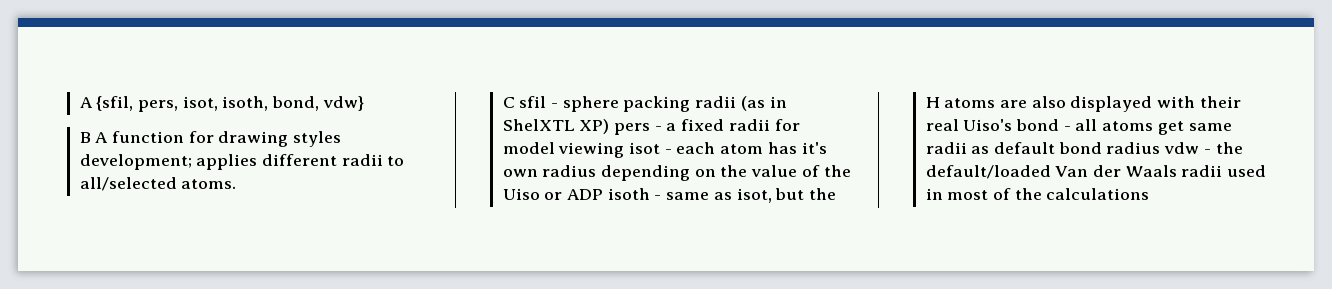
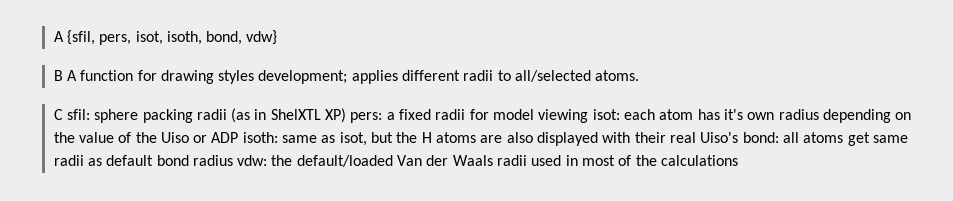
[519,96,558,108] sfil - -> [66,109,90,120] sfil:
[613,123,662,135] pers - -> [350,112,383,123] pers:
[628,142,672,154] isot - -> [592,109,620,120] isot:
[607,188,662,200] isoth - -> [242,132,278,143] isoth:
[1015,119,1071,131] bond - -> [742,132,779,143] bond:
[1164,142,1211,154] vdw - -> [237,155,268,166] vdw:

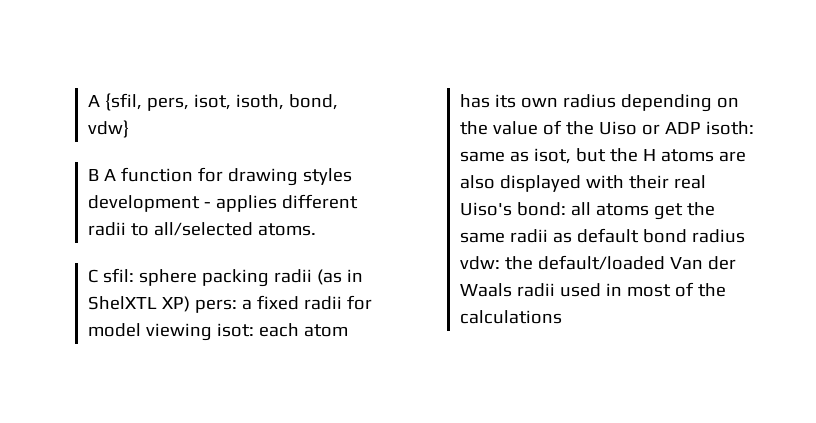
[258,70,348,84] development; -> [88,195,212,212] development -
[723,109,743,120] it's -> [495,94,517,108] its
(870, 139) none -> [687,202,716,216] the

